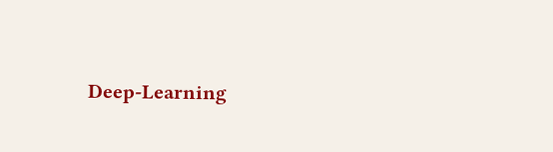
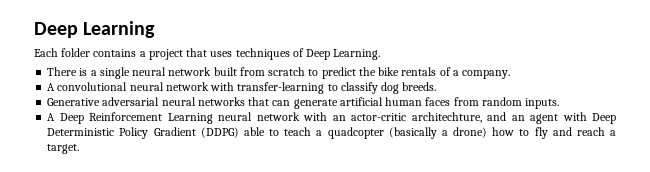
[87,83,227,105] Deep-Learning -> [34,21,156,38] [34,48,381,60] [47,67,511,79] [47,82,437,94] [47,97,560,109] [47,112,616,124] [47,127,616,139] [47,144,80,154] Deep Learning // Each folder contains a project that uses techniques of Deep Learning. // There is a single neural network built from scratch to predict the bike rentals of a company. // A convolutional neural network with transfer-learning to classify dog breeds. // Generative adversarial neural networks that can generate artificial human faces from random inputs. // A Deep Reinforcement Learning neural network with an actor-critic architechture, and an agent with Deep Deterministic Policy Gradient (DDPG) able to teach a quadcopter (basically a drone) how to fly and reach a target.

